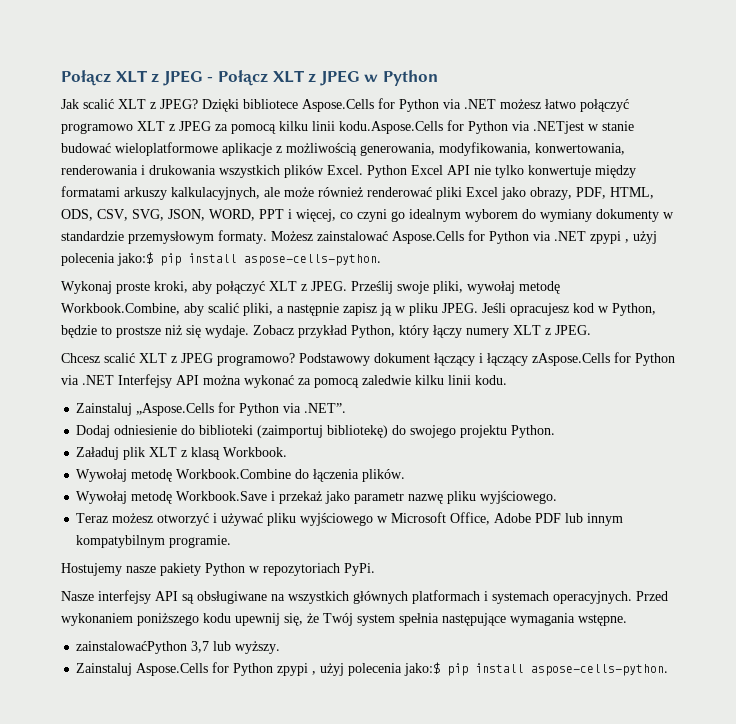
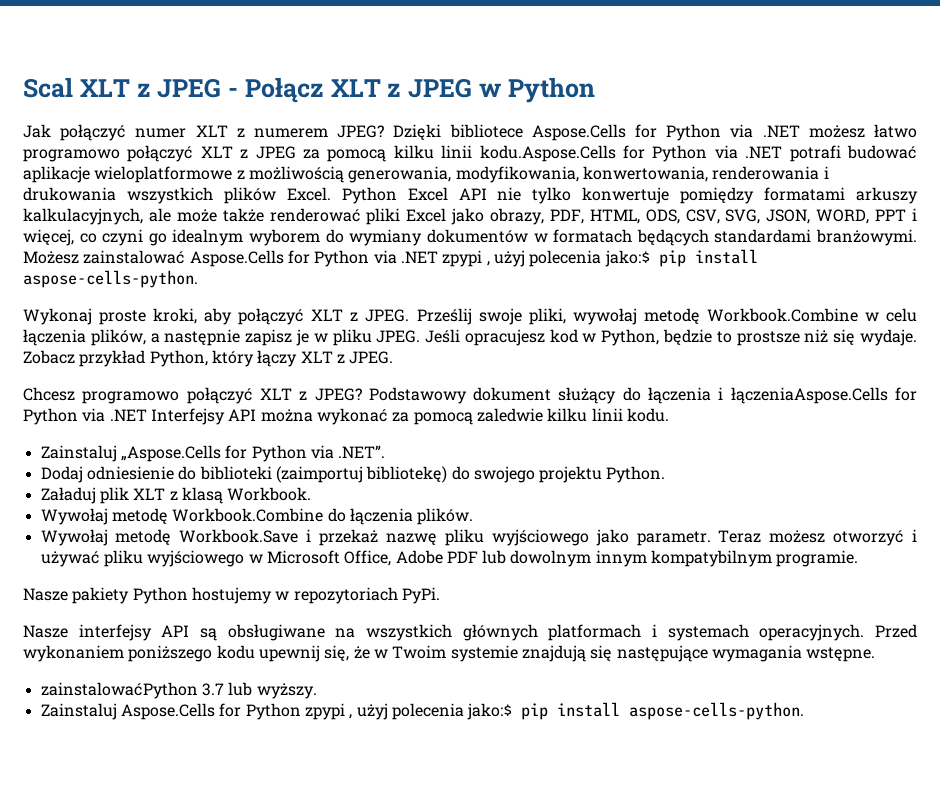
[61,70,111,86] Połącz -> [23,77,73,98] Scal
[83,99,156,109] scalić XLT z -> [60,124,328,141] połączyć numer XLT z numerem
[580,99,629,112] [61,123,133,134] połączyć programowo -> [23,145,194,162] programowo połączyć
[533,121,634,134] [61,142,272,156] .NETjest w stanie budować wieloplatformowe aplikacje -> [745,145,917,162] [23,166,233,183] .NET potrafi budować aplikacje wieloplatformowe
[595,165,636,178] między -> [680,187,755,204] pomiędzy
[318,187,363,197] również -> [222,208,264,222] także
[596,209,674,222] [61,230,267,244] dokumenty w standardzie przemysłowym formaty. -> [426,229,918,246] dokumentów w formatach będących standardami branżowymi.
[61,303,273,316] Workbook.Combine, aby scalić pliki, -> [706,308,918,322] [23,329,146,346] Workbook.Combine w celu łączenia plików,
[380,303,392,316] ją -> [295,329,309,346] je
[466,328,509,338] numery -> (298, 358) none
[104,353,610,366] scalić XLT z JPEG programowo? Podstawowy dokument łączący i łączący zAspose.Cells -> [82,387,888,404] programowo połączyć XLT z JPEG? Podstawowy dokument służący do łączenia i łączeniaAspose.Cells
[325,491,558,504] jako parametr nazwę pliku wyjściowego. // -> [385,529,711,546] nazwę pliku wyjściowego jako parametr.
(584, 518) none -> [510,550,592,567] dowolnym
[61,563,156,576] Hostujemy nasze -> [23,588,68,601] Nasze
(245, 569) none -> [191,587,272,604] hostujemy
[323,613,439,626] Twój system spełnia -> [373,645,613,662] w Twoim systemie znajdują się
[191,641,210,653] 3,7 -> [201,683,224,696] 3.7

